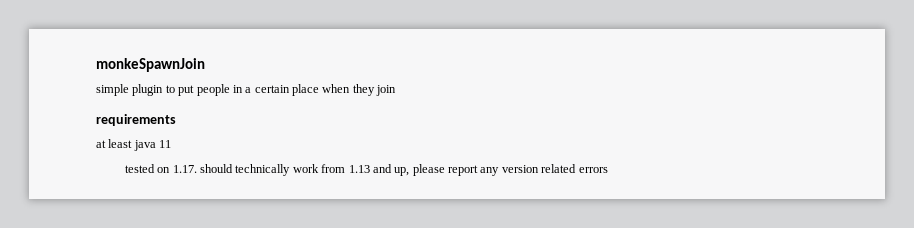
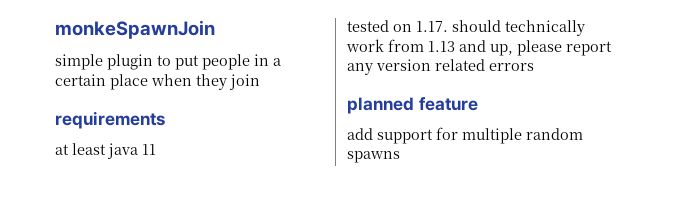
(608, 170) none -> [347,97,478,114] [347,127,583,144] [347,151,400,163] // planned feature // add support for multiple random spawns

